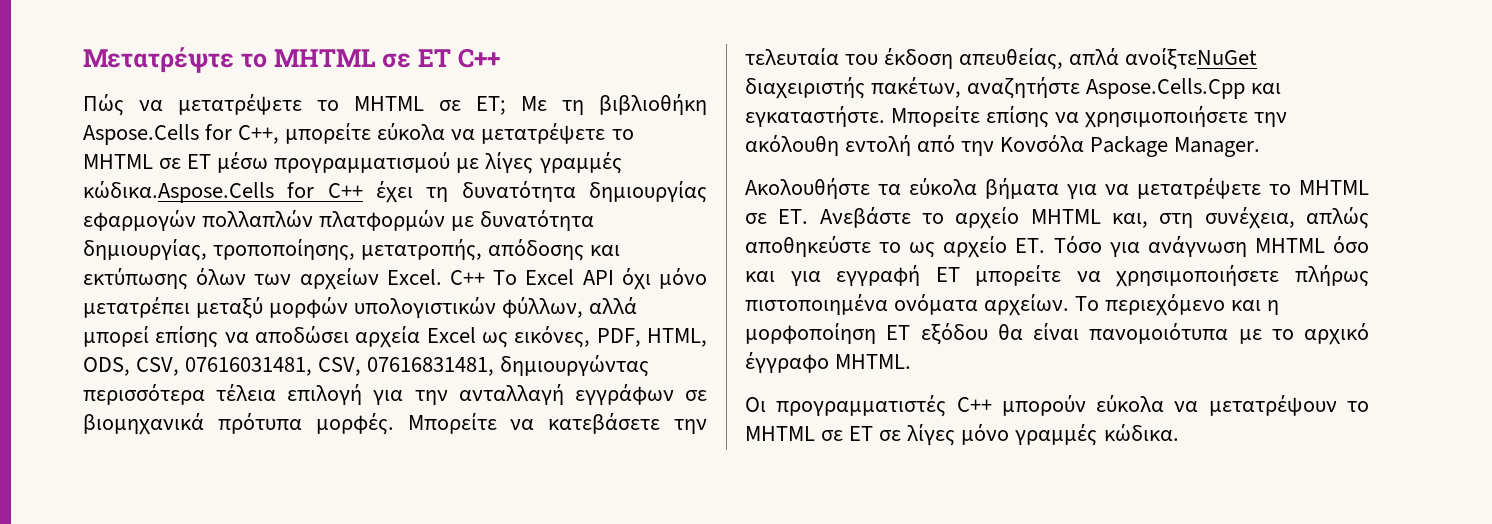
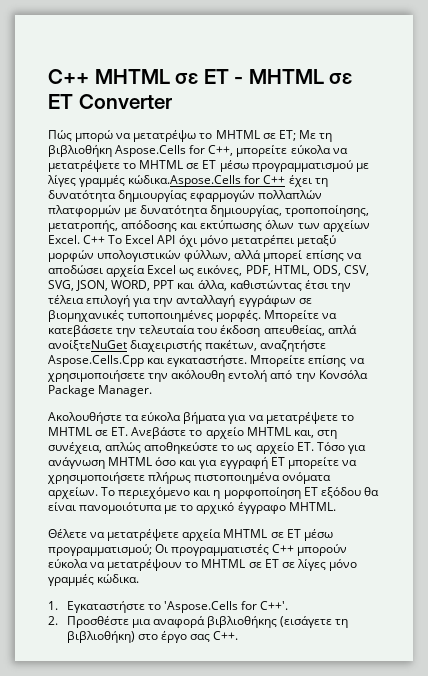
[83,47,500,73] [83,94,302,116] Μετατρέψτε το MHTML σε ET C++ // Πώς να μετατρέψετε -> [48,69,353,84] [48,94,172,109] [48,130,197,142] C++ MHTML σε ET - MHTML σε ET Converter // Πώς μπορώ να μετατρέψω
[185,355,650,377] [83,384,205,405] 07616031481, CSV, 07616831481, δημιουργώντας περισσότερα -> [48,280,351,292] SVG, JSON, WORD, PPT και άλλα, καθιστώντας έτσι την
[83,413,302,435] βιομηχανικά πρότυπα -> [48,310,214,322] βιομηχανικές τυποποιημένες
(912, 361) none -> [48,529,333,541] [48,544,152,556] Θέλετε να μετατρέψετε αρχεία MHTML σε ET μέσω προγραμματισμού;
(1179, 432) none -> [48,601,289,613] [48,616,349,628] [66,631,239,643] // 1. Εγκαταστήστε το 'Aspose.Cells for C++'. // 2. Προσθέστε μια αναφορά βιβλιοθήκης (εισάγετε τη βιβλιοθήκη) στο έργο σας C++.

